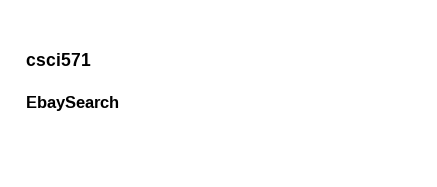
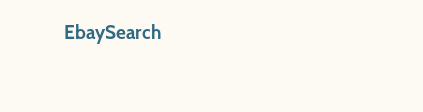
[26,53,91,66] csci571 // -> (64, 34) none

